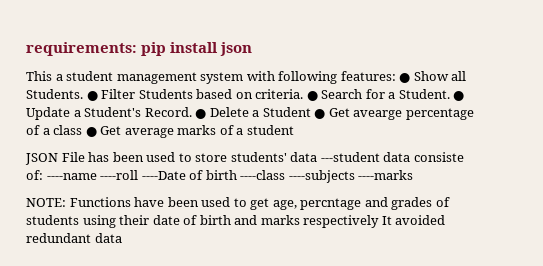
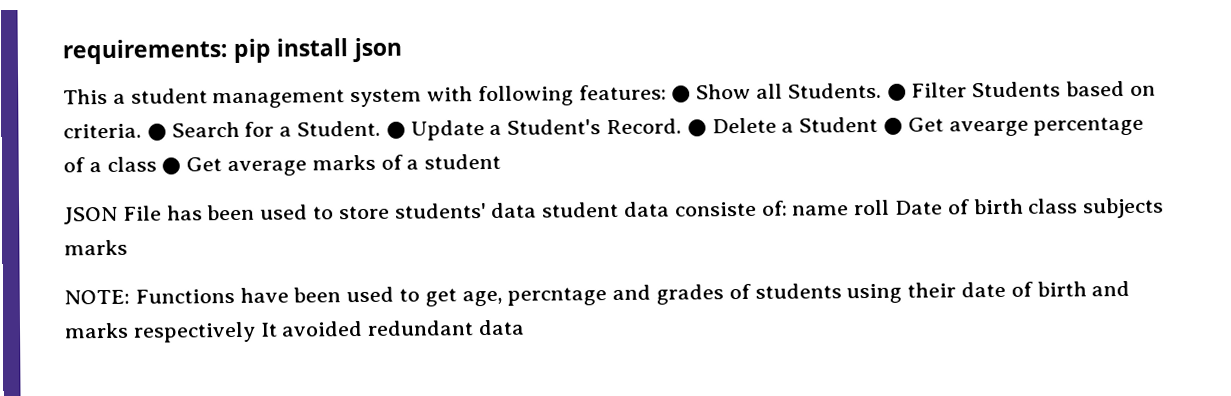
[320,152,380,162] ---student -> [542,201,620,218] student
[46,170,414,183] ----name ----roll ----Date of birth ----class ----subjects ----marks -> [792,197,1165,219] [64,239,128,256] name roll Date of birth class subjects marks

